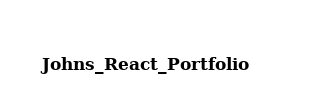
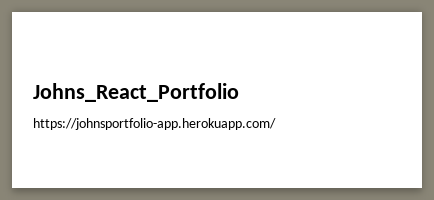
(249, 65) none -> [33,118,276,130] // https://johnsportfolio-app.herokuapp.com/

